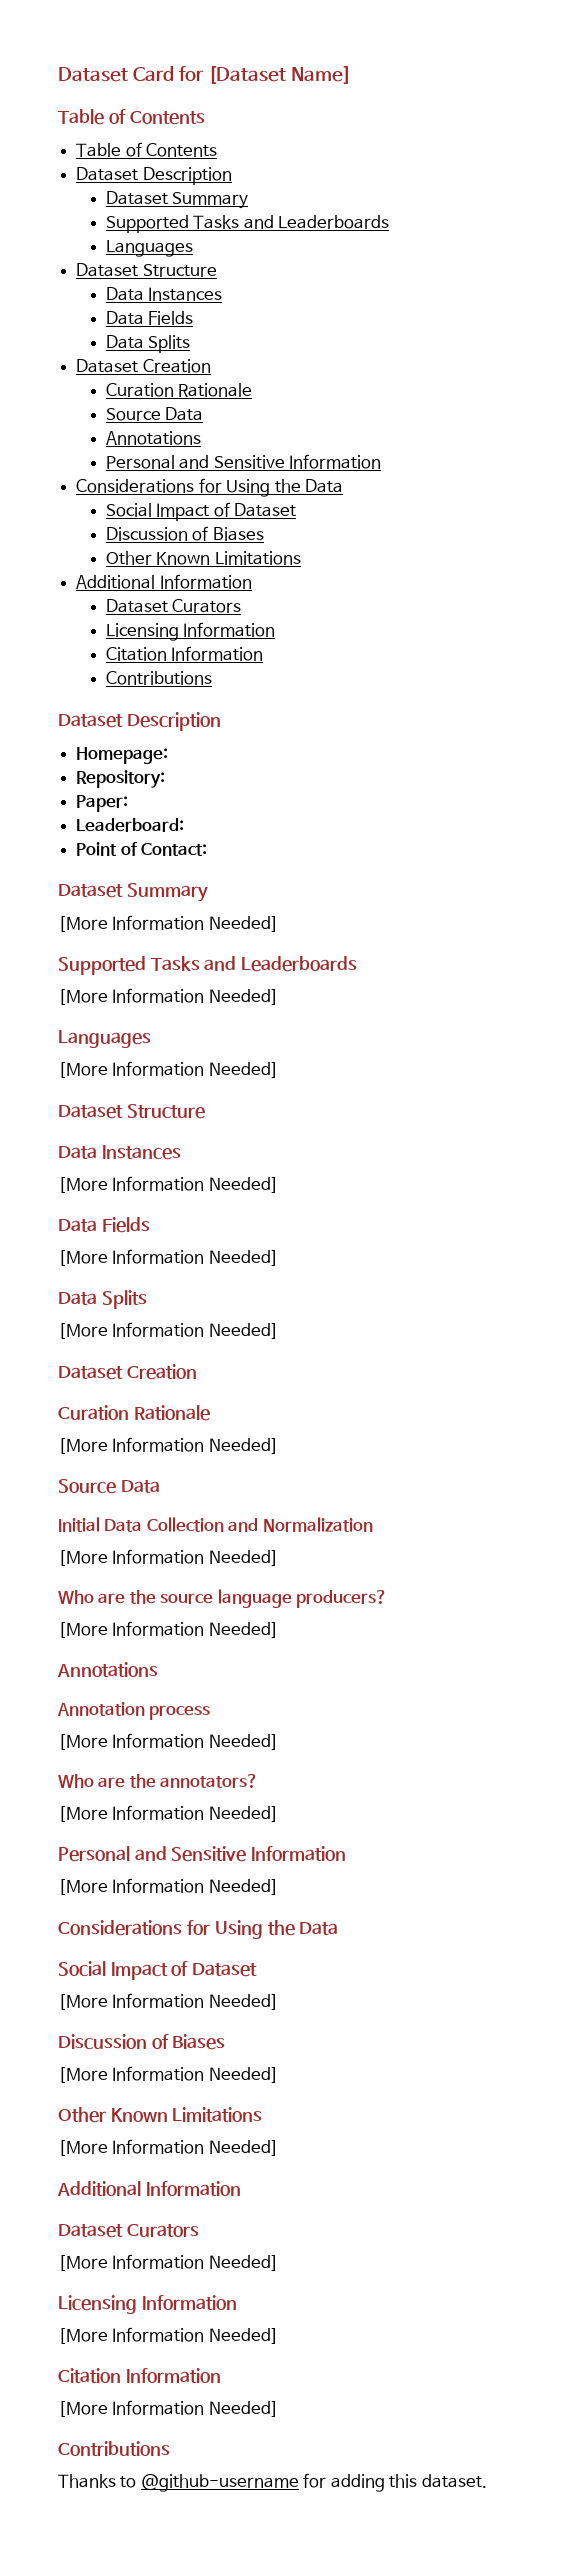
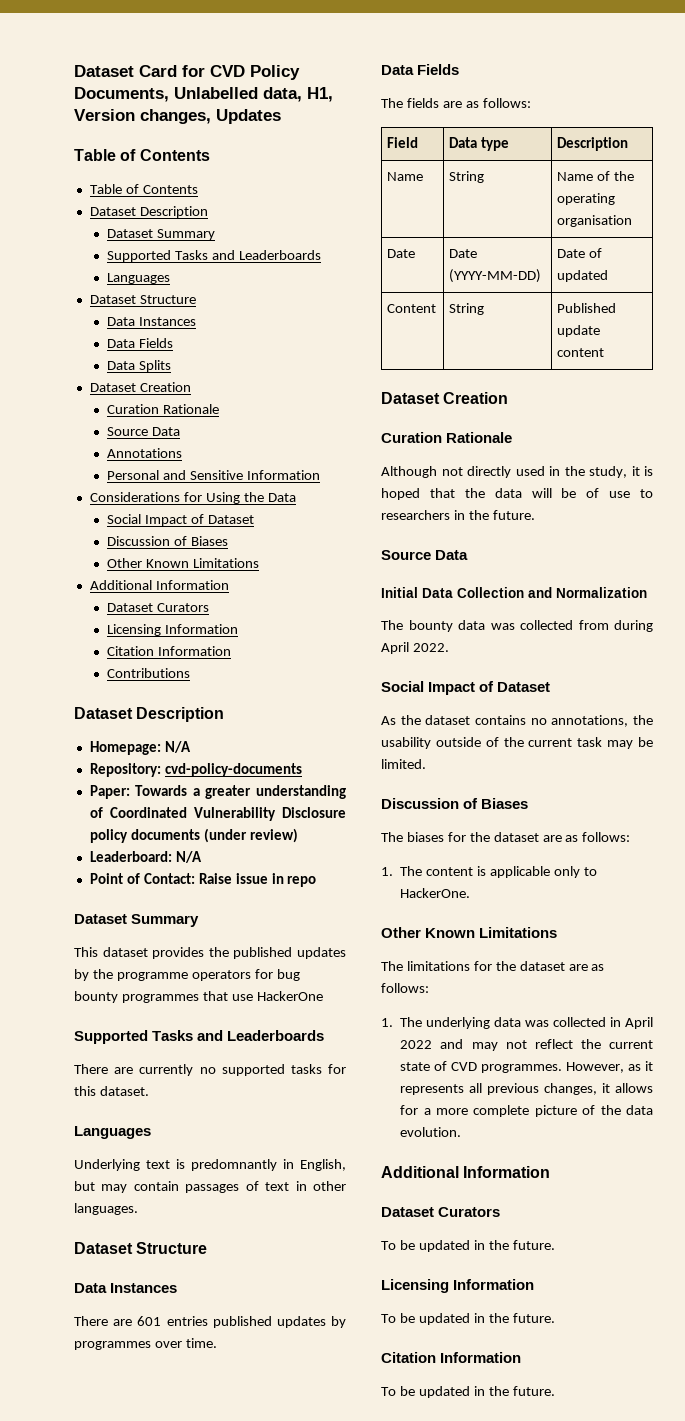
[208,65,352,84] [Dataset Name] -> [210,65,300,80] [74,87,333,102] [74,109,281,124] CVD Policy Documents, Unlabelled data, H1, Version changes, Updates
(169, 755) none -> [164,741,191,753] N/A
(166, 779) none -> [164,763,302,777] cvd-policy-documents
(129, 803) none -> [135,785,346,799] [89,807,346,821] [89,828,298,843] Towards a greater understanding of Coordinated Vulnerability Disclosure policy documents (under review)
(185, 825) none -> [175,851,202,863] N/A
[58,883,208,902] [58,915,279,932] [58,956,358,975] [58,988,279,1005] [58,1030,151,1048] [58,1061,279,1078] [58,1104,205,1119] [58,1145,181,1160] [58,1176,279,1193] [58,1217,150,1233] [58,1249,279,1266] [58,1290,147,1309] [58,1322,279,1339] [58,1364,197,1380] [58,1405,210,1421] [58,1437,279,1454] // Dataset Summary // [More Information Needed] // Supported Tasks and Leaderboards // [More Information Needed] // Languages // [More Information Needed] // Dataset Structure // Data Instances // [More Information Needed] // Data Fields // [More Information Needed] // Data Splits // [More Information Needed] // Dataset Creation // Curation Rationale // [More Information Needed] -> [198,873,317,887] [74,914,200,927] [74,947,346,959] [74,969,300,981] [74,991,323,1003] [74,1030,325,1044] [74,1064,346,1076] [74,1086,149,1096] [74,1126,151,1139] [74,1159,346,1171] [74,1181,346,1193] [74,1203,138,1215] [74,1242,208,1254] [74,1283,178,1293] [74,1316,346,1328] [74,1338,217,1350] [381,64,460,75] [381,98,531,108] [387,137,419,148] [449,137,510,151] [557,137,629,151] [387,172,424,181] [449,171,485,183] [557,171,634,181] [557,193,616,205] [557,215,633,227] [387,249,416,258] [449,249,478,258] [449,269,542,283] [557,248,603,258] [557,270,609,282] [387,304,437,313] [449,303,485,315] [557,303,617,313] [557,325,601,337] [557,348,605,357] [381,392,509,404] [381,432,513,443] [381,466,653,478] [381,488,653,500] [381,510,535,520] Raise issue in repo // Dataset Summary // This dataset provides the published updates by the programme operators for bug bounty programmes that use HackerOne // Supported Tasks and Leaderboards // There are currently no supported tasks for this dataset. // Languages // Underlying text is predomnantly in English, but may contain passages of text in other languages. // Dataset Structure // Data Instances // There are 601 entries published updates by programmes over time. // Data Fields // The fields are as follows: // Field | Data type | Description // Name | String | Name of the operating organisation // Date | Date (YYYY-MM-DD) | Date of updated // Content | String | Published update content // Dataset Creation // Curation Rationale // Although not directly used in the study, it is hoped that the data will be of use to researchers in the future.
[58,1549,279,1566] [58,1589,388,1608] [58,1621,279,1638] [57,1662,158,1677] [57,1702,211,1720] [58,1733,279,1750] [58,1774,259,1788] [58,1805,279,1822] [58,1846,347,1862] [58,1878,279,1895] [58,1920,339,1939] [58,1961,258,1980] [58,1993,279,2010] [58,2034,226,2050] [58,2066,279,2083] [58,2107,263,2123] [58,2139,279,2156] [57,2181,241,2196] [58,2224,199,2238] [58,2254,279,2271] [58,2295,237,2314] [58,2327,279,2344] [58,2368,221,2383] [58,2400,279,2417] [58,2441,170,2456] [58,2473,487,2492] [More Information Needed] // Who are the source language producers? // [More Information Needed] // Annotations // Annotation process // [More Information Needed] // Who are the annotators? // [More Information Needed] // Personal and Sensitive Information // [More Information Needed] // Considerations for Using the Data // Social Impact of Dataset // [More Information Needed] // Discussion of Biases // [More Information Needed] // Other Known Limitations // [More Information Needed] // Additional Information // Dataset Curators // [More Information Needed] // Licensing Information // [More Information Needed] // Citation Information // [More Information Needed] // Contributions // Thanks to @github-username for adding this dataset. -> [381,620,653,632] [381,642,449,654] [381,681,551,695] [381,715,653,727] [381,737,653,749] [381,759,426,769] [381,798,529,809] [381,832,631,842] [381,866,597,878] [400,888,471,898] [381,927,558,938] [381,961,605,971] [381,983,429,993] [381,1017,653,1029] [400,1039,653,1051] [400,1061,653,1073] [400,1083,653,1095] [400,1105,653,1117] [400,1127,462,1137] [381,1166,551,1178] [381,1207,501,1217] [381,1240,555,1252] [381,1279,535,1293] [381,1313,555,1325] [381,1352,522,1363] [381,1386,555,1398] The bounty data was collected from during April 2022. // Social Impact of Dataset // As the dataset contains no annotations, the usability outside of the current task may be limited. // Discussion of Biases // The biases for the dataset are as follows: // 1. The content is applicable only to HackerOne. // Other Known Limitations // The limitations for the dataset are as follows: // 1. The underlying data was collected in April 2022 and may not reflect the current state of CVD programmes. However, as it represents all previous changes, it allows for a more complete picture of the data evolution. // Additional Information // Dataset Curators // To be updated in the future. // Licensing Information // To be updated in the future. // Citation Information // To be updated in the future.

